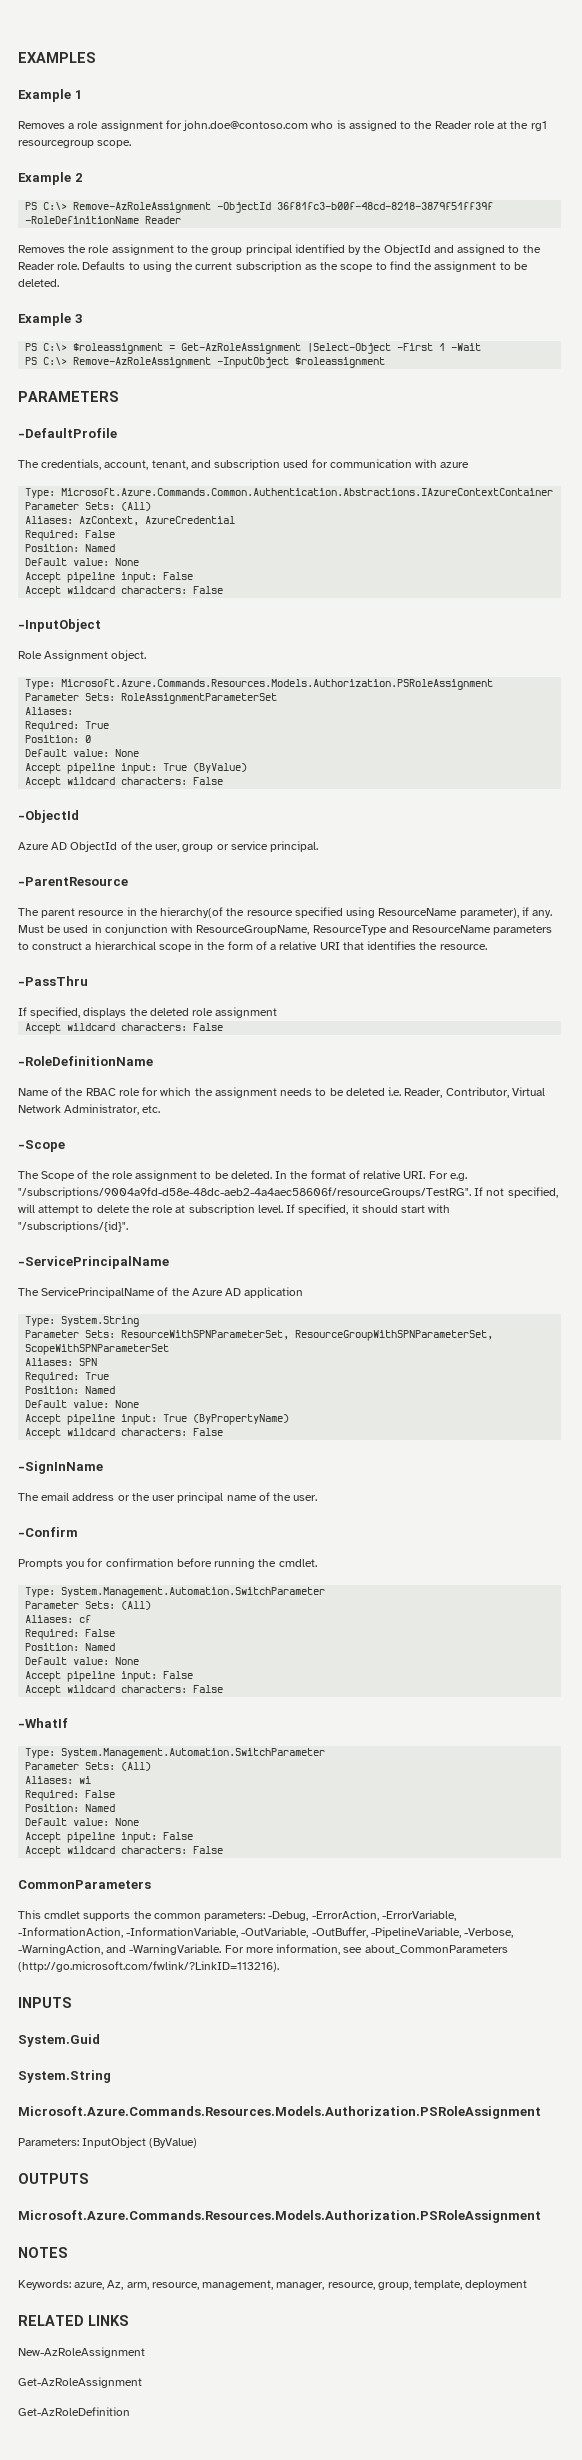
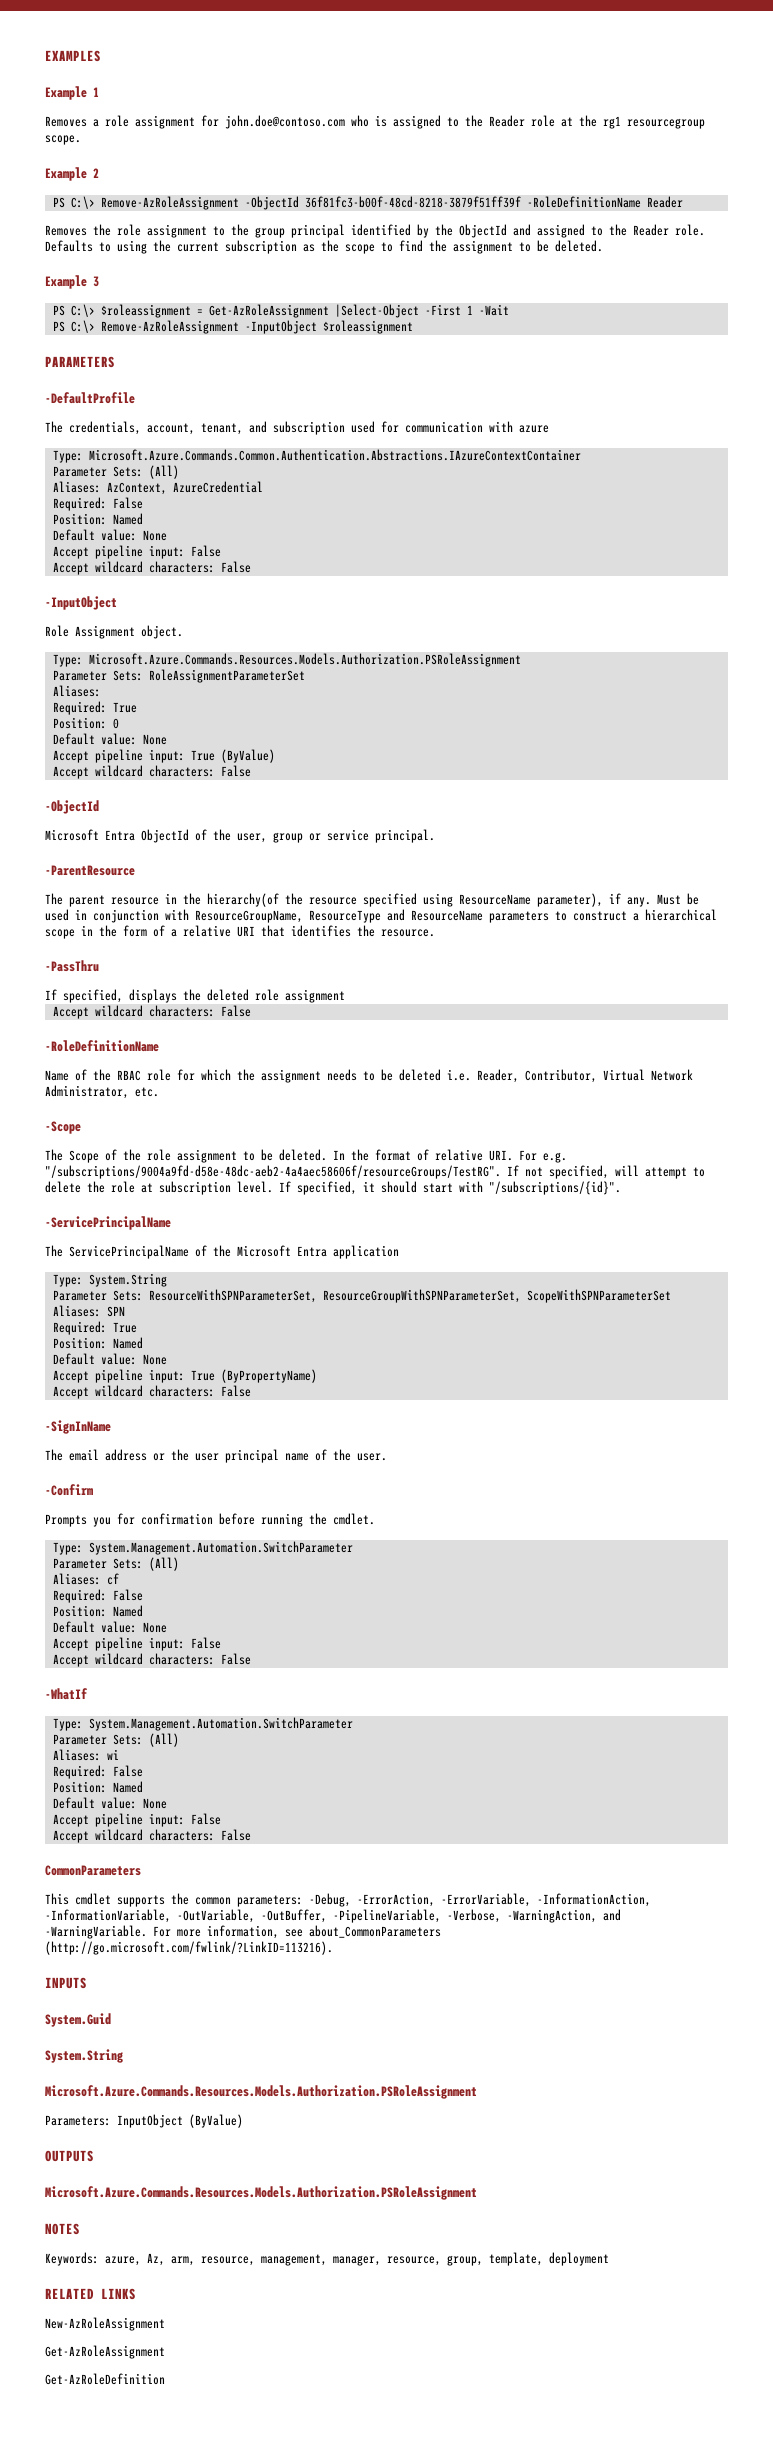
[18,842,68,850] Azure AD -> [45,829,135,841] Microsoft Entra
[191,1288,242,1296] Azure AD -> [237,1245,327,1257] Microsoft Entra

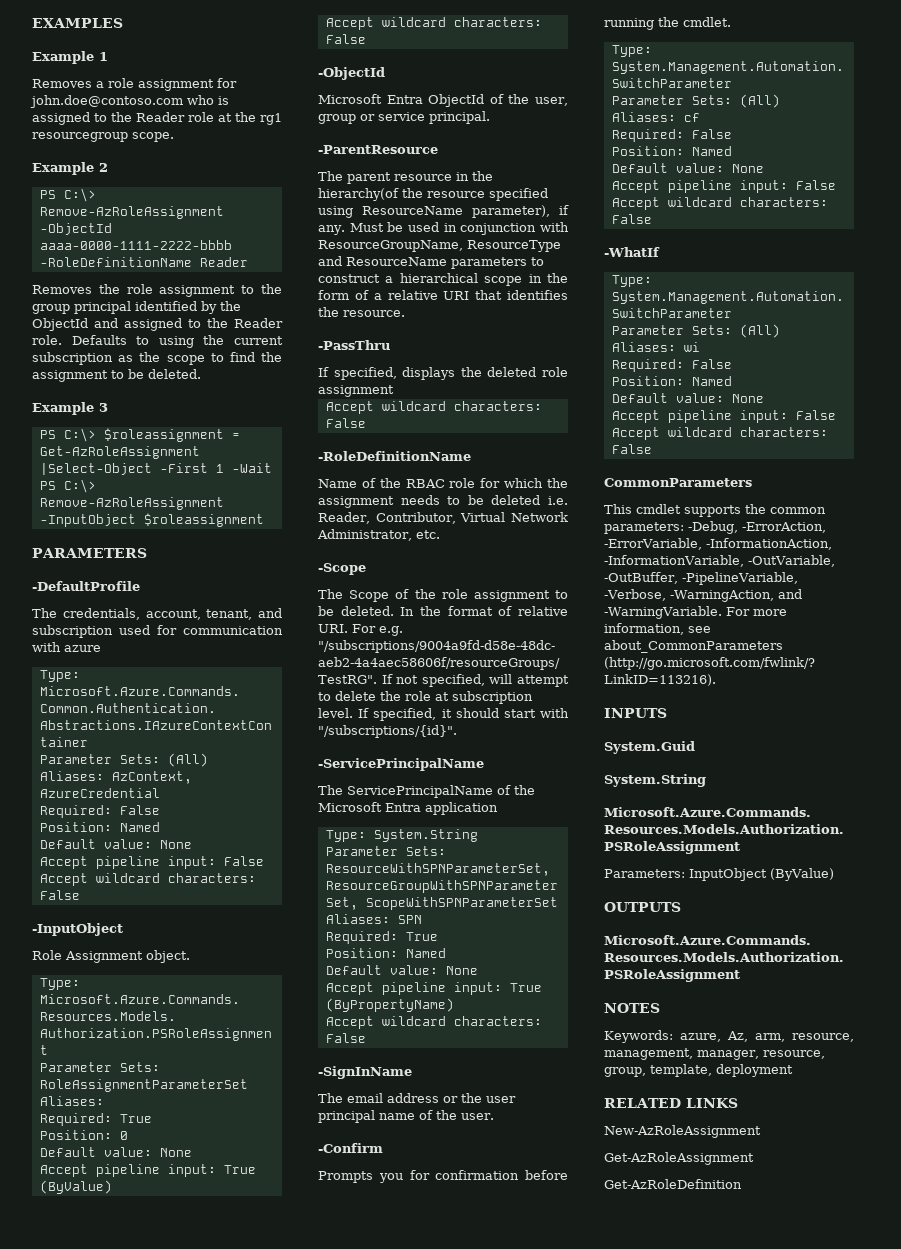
[304,196,521,208] 36f81fc3-b00f-48cd-8218-3879f51ff39f -> [39,240,232,250] aaaa-0000-1111-2222-bbbb

